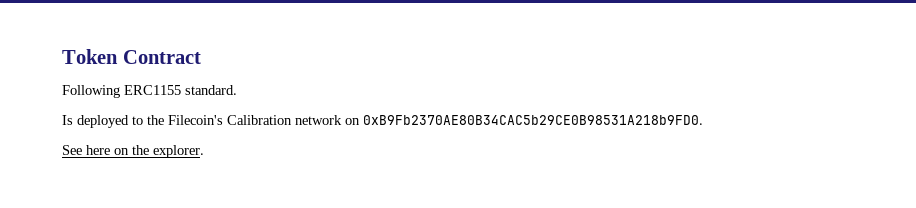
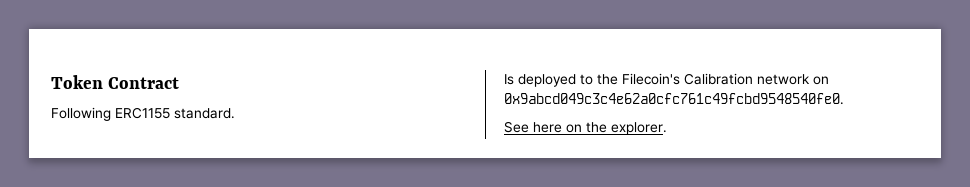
[363,115,703,125] 0xB9Fb2370AE80B34CAC5b29CE0B98531A218b9FD0. -> [504,93,844,105] 0x9abcd049c3c4e62a0cfc761c49fcbd9548540fe0.

